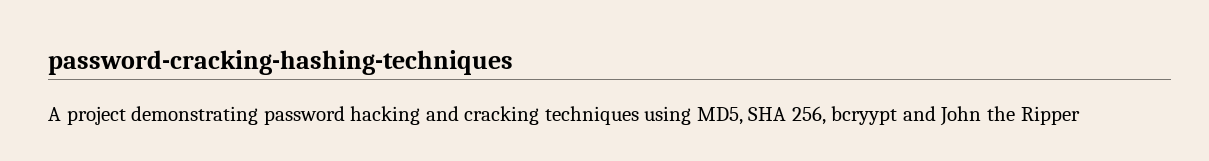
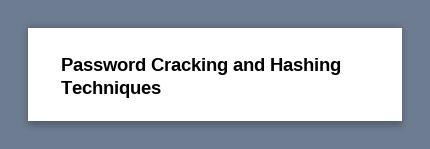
[48,50,513,75] [48,106,1080,126] password-cracking-hashing-techniques // A project demonstrating password hacking and cracking techniques using MD5, SHA 256, bcryypt and John the Ripper -> [61,58,341,75] [61,81,161,98] Password Cracking and Hashing Techniques

